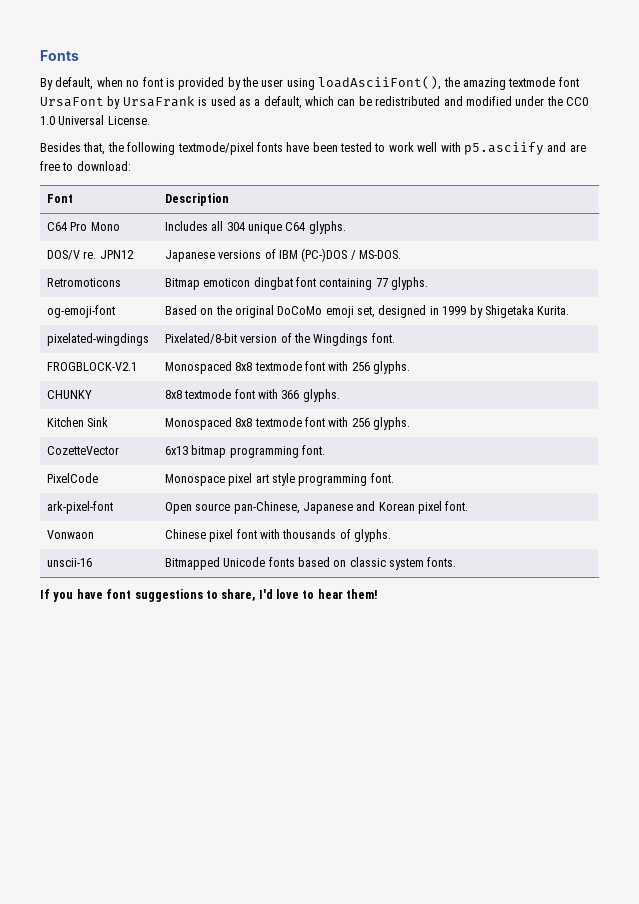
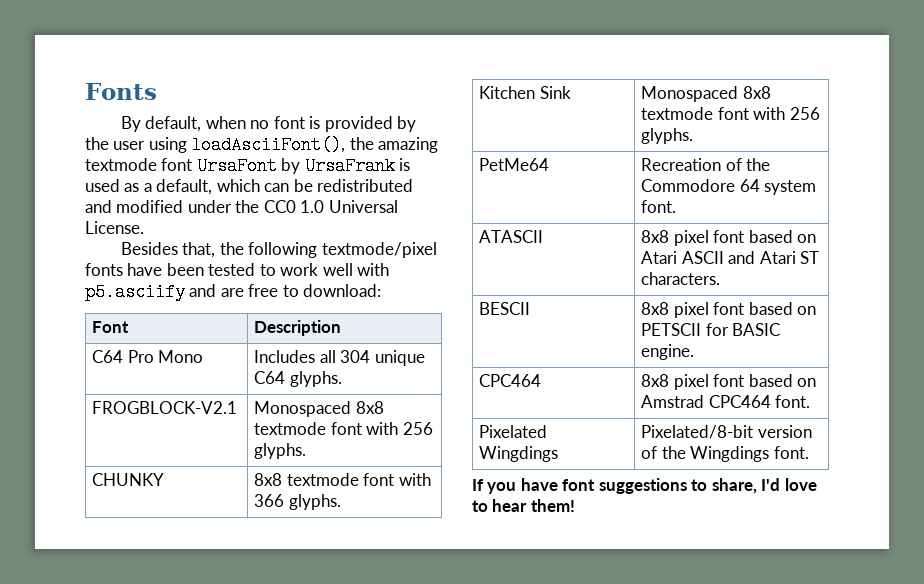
[46,250,134,260] [164,248,402,262] [46,278,121,287] [164,277,429,290] [46,305,115,318] [164,305,570,318] [46,333,149,346] [164,333,395,346] // DOS/V re. JPN12 | Japanese versions of IBM (PC-)DOS / MS-DOS. // Retromoticons | Bitmap emoticon dingbat font containing 77 glyphs. // og-emoji-font | Based on the original DoCoMo emoji set, designed in 1999 by Shigetaka Kurita. // pixelated-wingdings | Pixelated/8-bit version of the Wingdings font. -> (342, 379) none
[46,446,119,455] [164,445,325,458] [46,473,98,483] [164,473,394,486] [46,501,113,514] [164,501,469,514] [46,530,94,539] [164,529,392,542] [46,558,92,567] [164,557,457,570] CozetteVector | 6x13 bitmap programming font. // PixelCode | Monospace pixel art style programming font. // ark-pixel-font | Open source pan-Chinese, Japanese and Korean pixel font. // Vonwaon | Chinese pixel font with thousands of glyphs. // unscii-16 | Bitmapped Unicode fonts based on classic system fonts. -> [479,158,550,171] [641,158,771,171] [641,179,817,195] [641,200,677,213] [479,230,544,243] [641,230,817,246] [641,251,820,264] [641,272,721,285] [479,302,531,315] [641,302,817,318] [641,323,781,336] [641,344,695,360] [479,374,542,387] [641,374,817,390] [641,395,811,408] [479,425,548,438] [479,446,559,462] [641,425,812,439] [641,446,809,462] PetMe64 | Recreation of the Commodore 64 system font. // ATASCII | 8x8 pixel font based on Atari ASCII and Atari ST characters. // BESCII | 8x8 pixel font based on PETSCII for BASIC engine. // CPC464 | 8x8 pixel font based on Amstrad CPC464 font. // Pixelated Wingdings | Pixelated/8-bit version of the Wingdings font.

